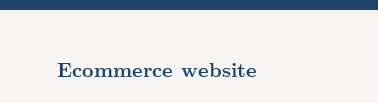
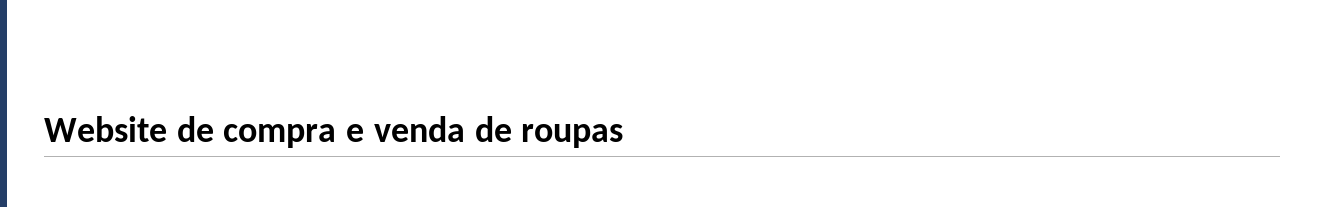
[57,63,257,77] Ecommerce website -> [44,116,624,148] Website de compra e venda de roupas

